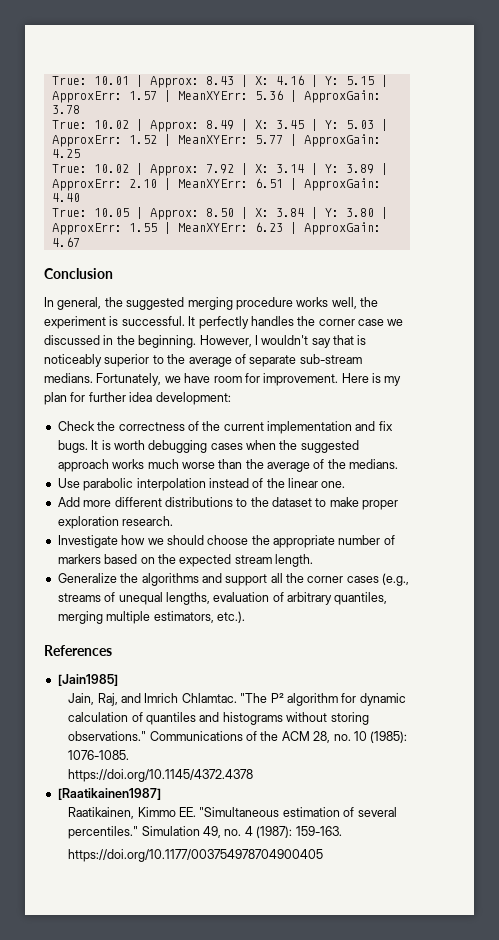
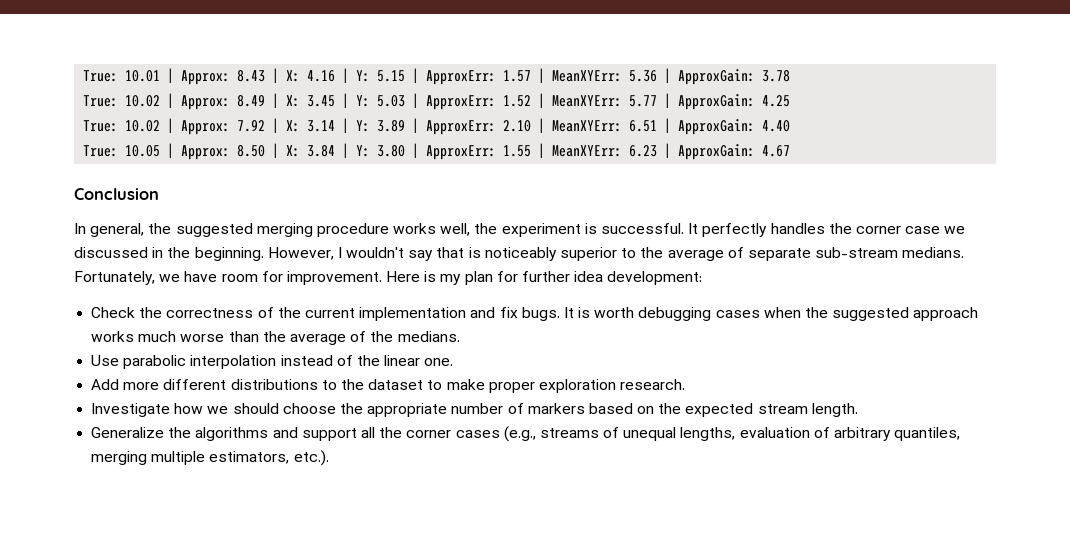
[44,645,112,656] [57,674,118,686] [68,693,406,706] [68,712,369,725] [68,731,408,743] [68,750,130,760] [68,769,254,782] [57,788,161,800] [68,807,397,819] [68,826,342,839] [68,849,324,862] // References // [Jain1985] // Jain, Raj, and Imrich Chlamtac. "The P² algorithm for dynamic calculation of quantiles and histograms without storing observations." Communications of the ACM 28, no. 10 (1985): 1076-1085. // https://doi.org/10.1145/4372.4378 // [Raatikainen1987] // Raatikainen, Kimmo EE. "Simultaneous estimation of several percentiles." Simulation 49, no. 4 (1987): 159-163. // https://doi.org/10.1177/003754978704900405 -> (329, 458) none

